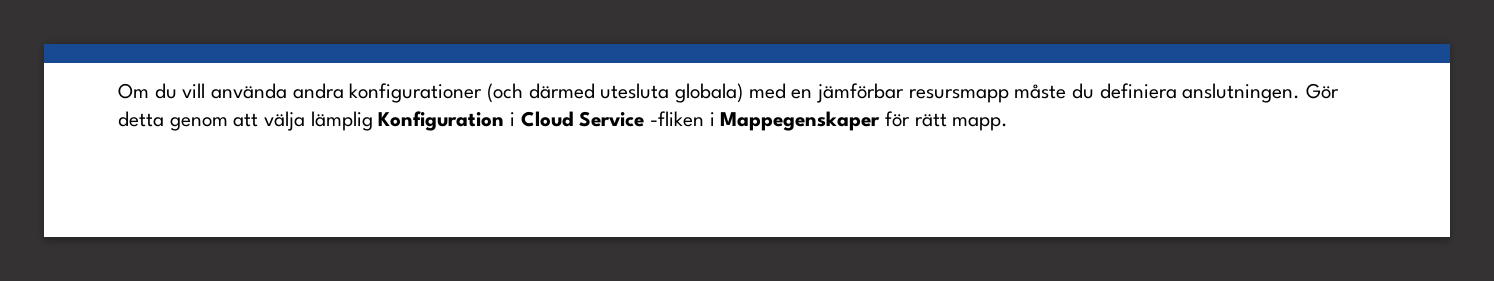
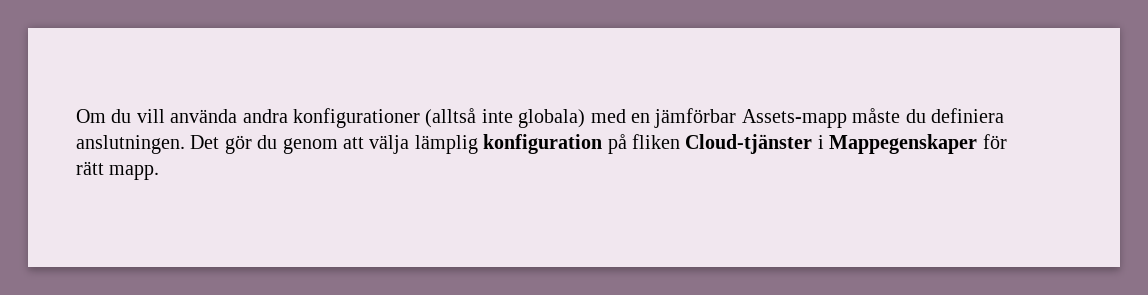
[487,83,670,103] (och därmed utesluta -> [425,108,513,128] (alltså inte
[908,89,1009,103] resursmapp -> [741,109,847,128] Assets-mapp
[1306,83,1340,99] [118,111,164,127] Gör detta -> [190,135,278,154] Det gör du
[378,111,705,131] Konfiguration i Cloud Service -fliken -> [483,134,813,154] konfiguration på fliken Cloud-tjänster

